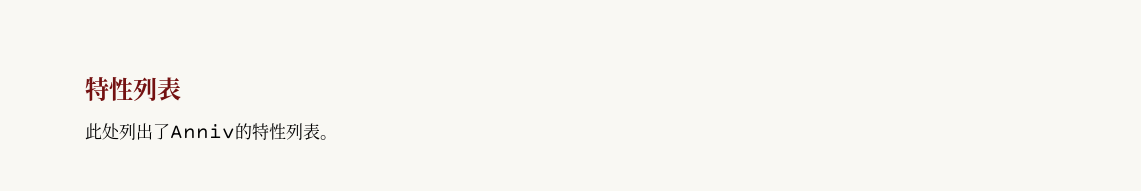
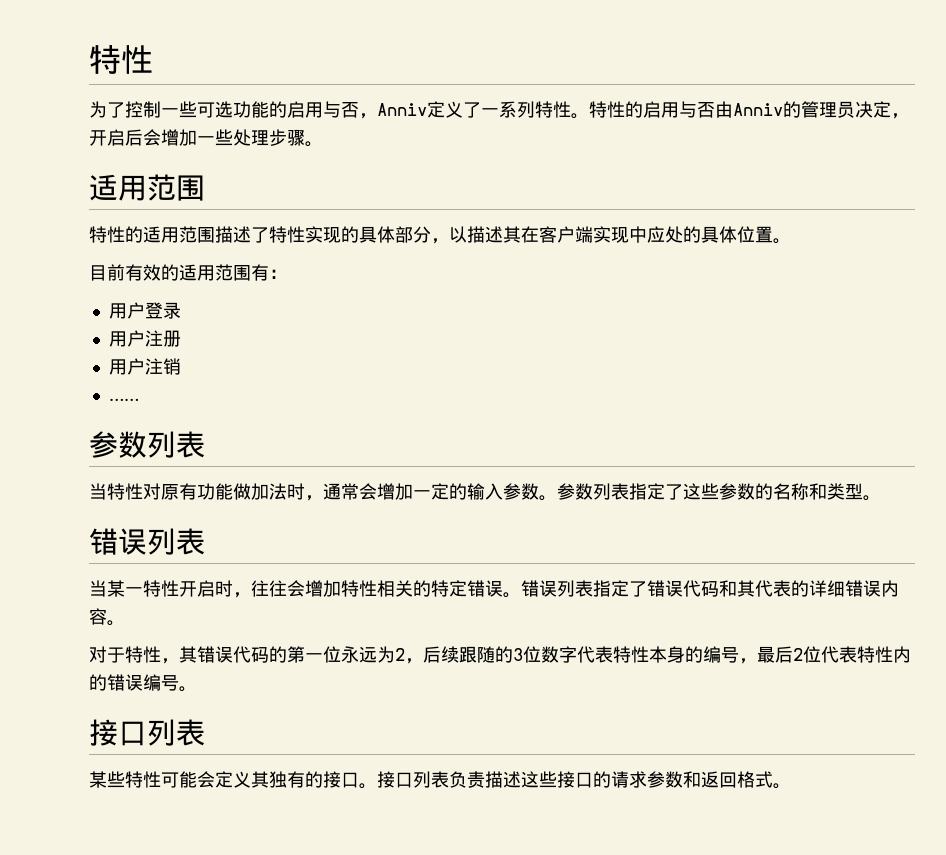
[85,77,181,102] [85,123,320,141] 特性列表 // 此处列出了Anniv的特性列表 -> [89,45,153,74] [89,101,909,119] [89,129,323,147] [89,174,205,201] [89,226,791,244] [89,264,287,281] [108,302,181,319] [108,330,181,347] [108,358,181,375] [108,398,139,401] [89,431,205,458] [89,483,881,501] [89,528,205,555] [89,580,899,598] [89,608,125,626] [89,646,911,664] [89,674,197,692] [89,719,205,746] [89,771,773,789] 特性 // 为了控制一些可选功能的启用与否，Anniv定义了一系列特性。特性的启用与否由Anniv的管理员决定，开启后会增加一些处理步骤。 // 适用范围 // 特性的适用范围描述了特性实现的具体部分，以描述其在客户端实现中应处的具体位置。 // 目前有效的适用范围有： // 用户登录 // 用户注册 // 用户注销 // …… // 参数列表 // 当特性对原有功能做加法时，通常会增加一定的输入参数。参数列表指定了这些参数的名称和类型。 // 错误列表 // 当某一特性开启时，往往会增加特性相关的特定错误。错误列表指定了错误代码和其代表的详细错误内容。 // 对于特性，其错误代码的第一位永远为2，后续跟随的3位数字代表特性本身的编号，最后2位代表特性内的错误编号。 // 接口列表 // 某些特性可能会定义其独有的接口。接口列表负责描述这些接口的请求参数和返回格式

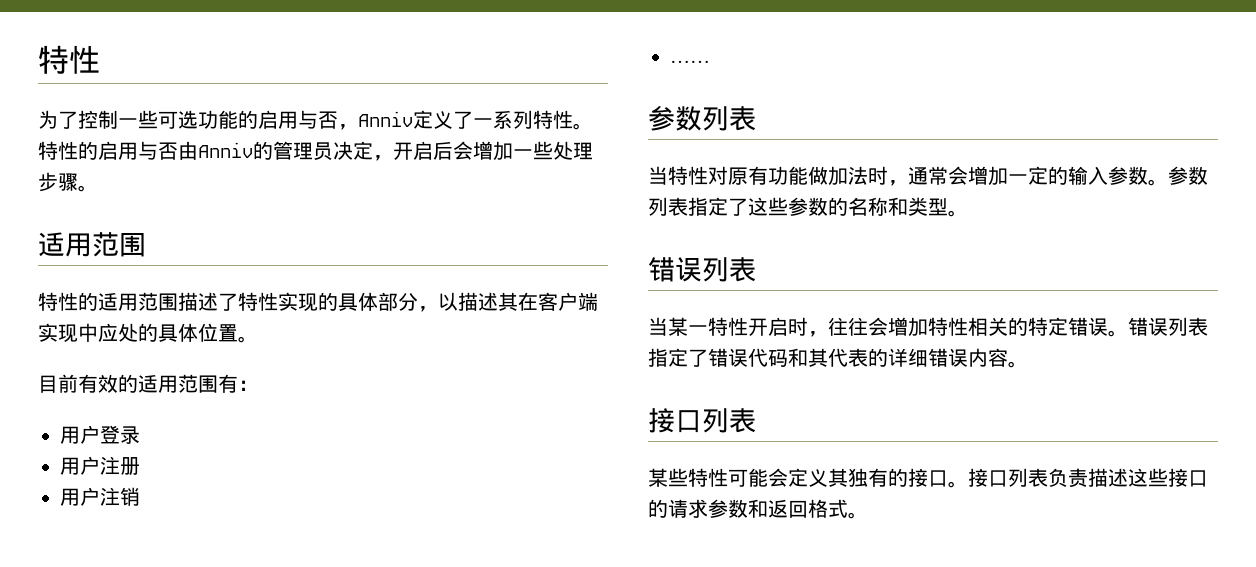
[89,646,911,664] [89,674,197,692] // 对于特性，其错误代码的第一位永远为2，后续跟随的3位数字代表特性本身的编号，最后2位代表特性内的错误编号。 -> (1028, 364) none

